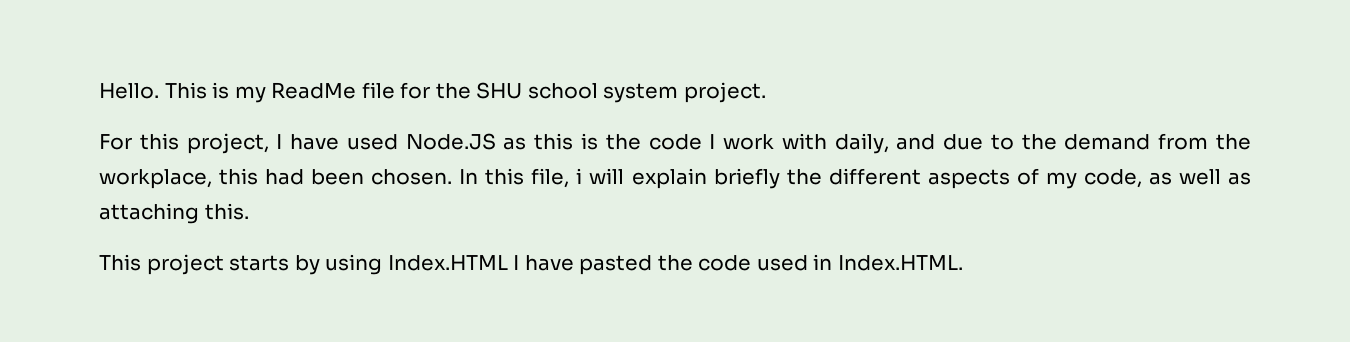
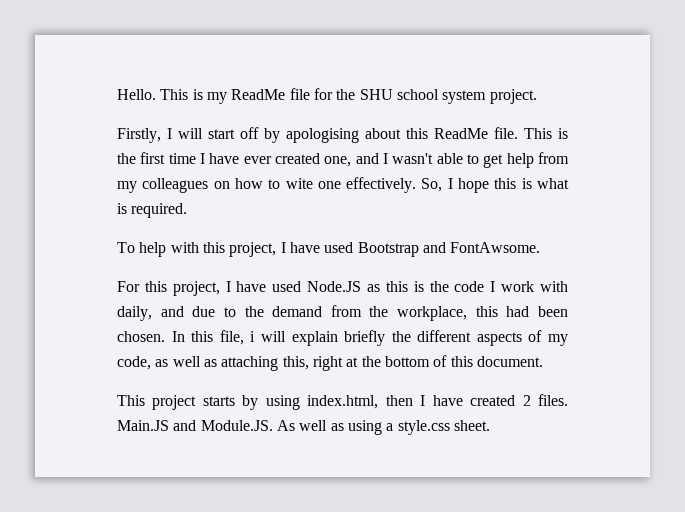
(766, 92) none -> [117,127,568,143] [117,152,569,168] [117,177,570,193] [117,203,188,218] [117,242,541,257] // Firstly, I will start off by apologising about this ReadMe file. This is the first time I have ever created one, and I wasn't able to get help from my colleagues on how to wite one effectively. So, I hope this is what is required. // To help with this project, I have used Bootstrap and FontAwsome.
[204,203,249,220] this. -> [282,355,543,371] this, right at the bottom of this document.
[387,254,963,275] Index.HTML I have pasted the code used in Index.HTML. -> [307,394,568,409] [117,420,490,435] index.html, then I have created 2 files. Main.JS and Module.JS. As well as using a style.css sheet.

